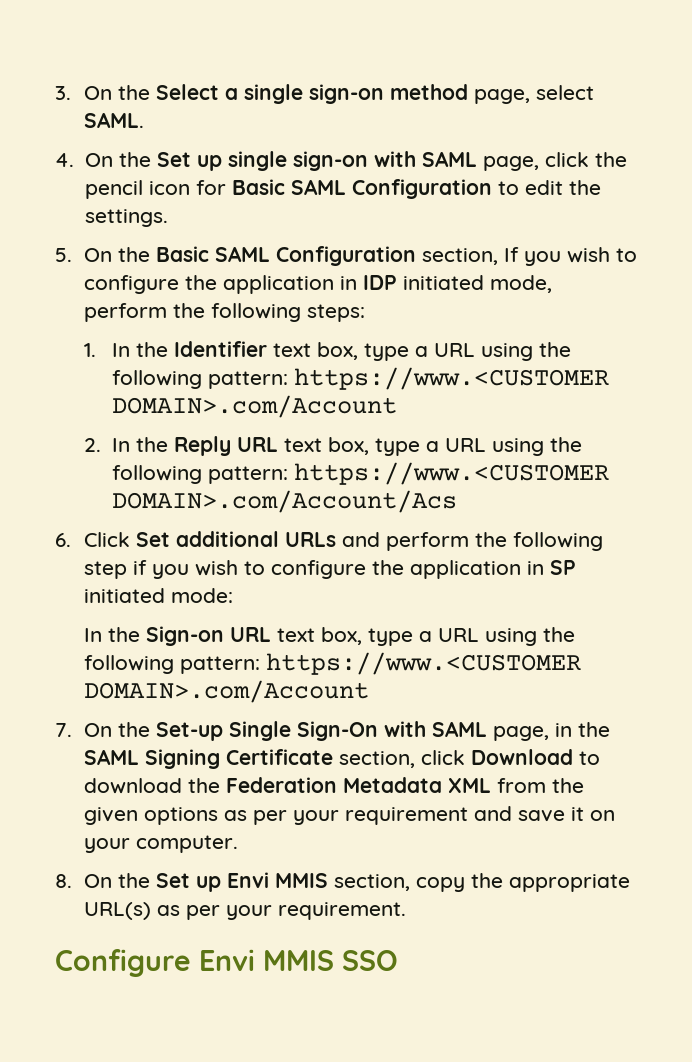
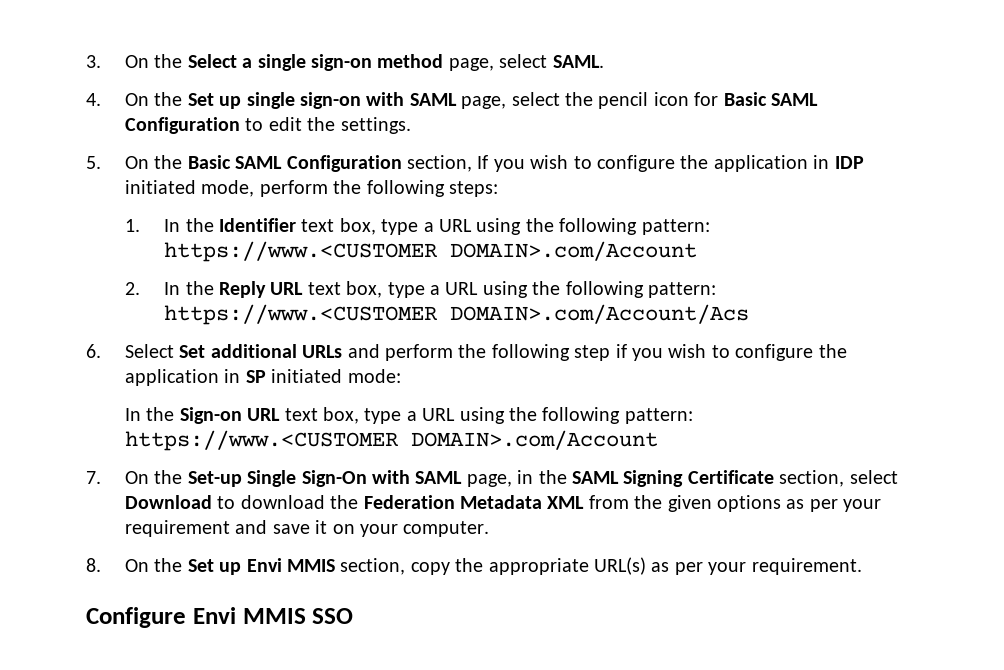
[544,152,589,167] click -> [511,92,560,106] select
[83,532,130,547] Click -> [125,344,175,358] Select
[420,750,465,765] click -> [849,470,898,484] select

